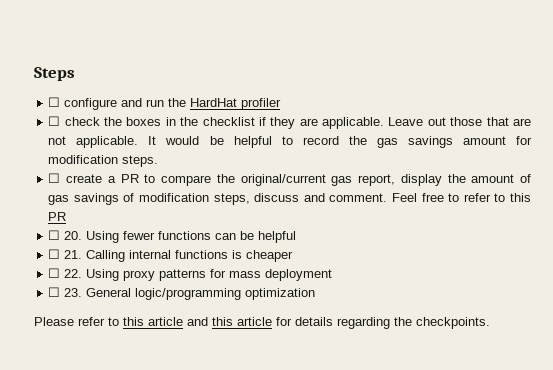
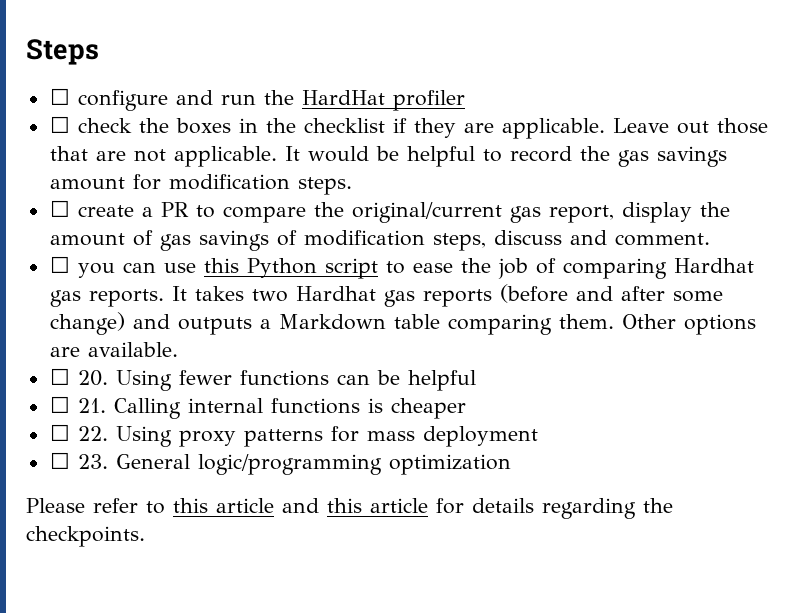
[392,193,532,202] [48,212,67,221] Feel free to refer to this PR -> [49,256,754,279] [49,284,723,307] [49,312,756,335] [49,342,178,357] // ☐ you can use this Python script to ease the job of comparing Hardhat gas reports. It takes two Hardhat gas reports (before and after some change) and outputs a Markdown table comparing them. Other options are available.

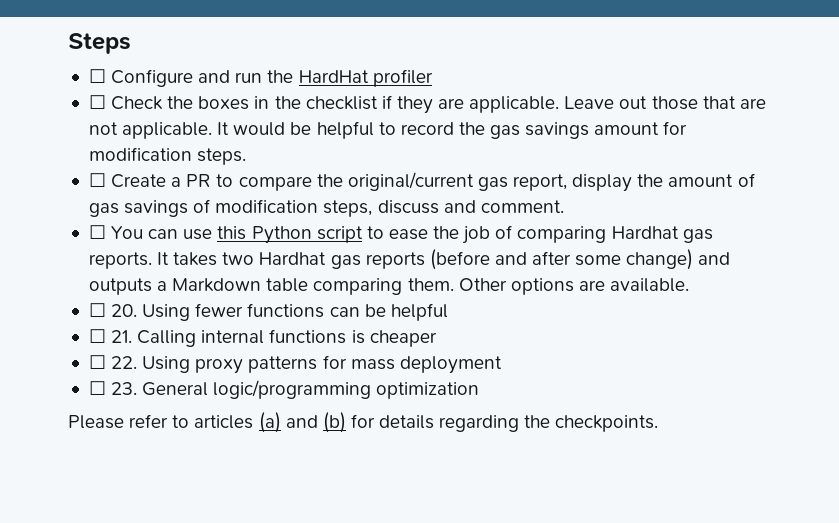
[77,90,168,111] configure -> [111,69,194,87] Configure
[77,118,132,133] check -> [111,96,164,110] Check
[77,205,134,217] create -> [111,174,167,188] Create
[77,263,115,278] you -> [111,226,144,239] You
[173,498,428,513] this article and this article -> [194,412,346,433] articles (a) and (b)

